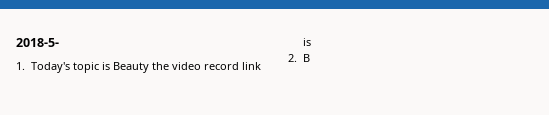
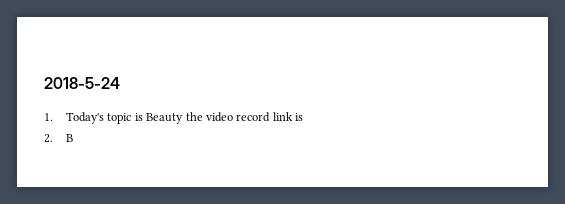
[16,38,59,47] 2018-5- -> [44,77,120,89] 2018-5-24

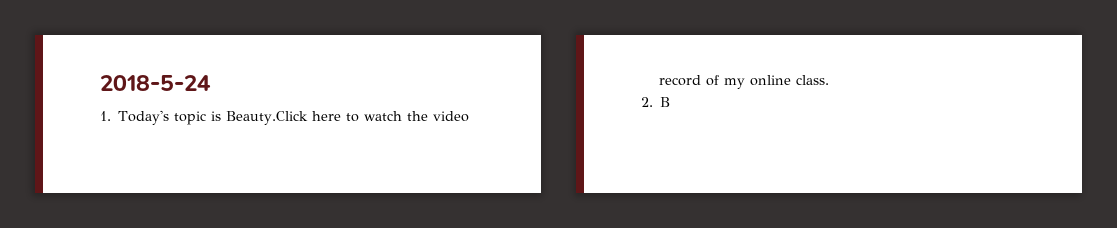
[146,112,304,124] Beauty the video record link is -> [226,111,470,125] [659,75,830,89] Beauty.Click here to watch the video record of my online class.

